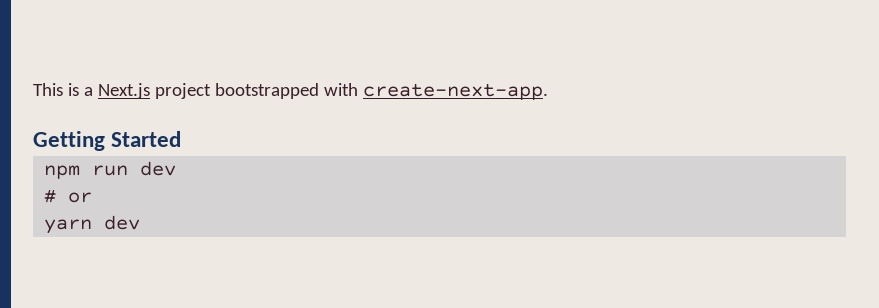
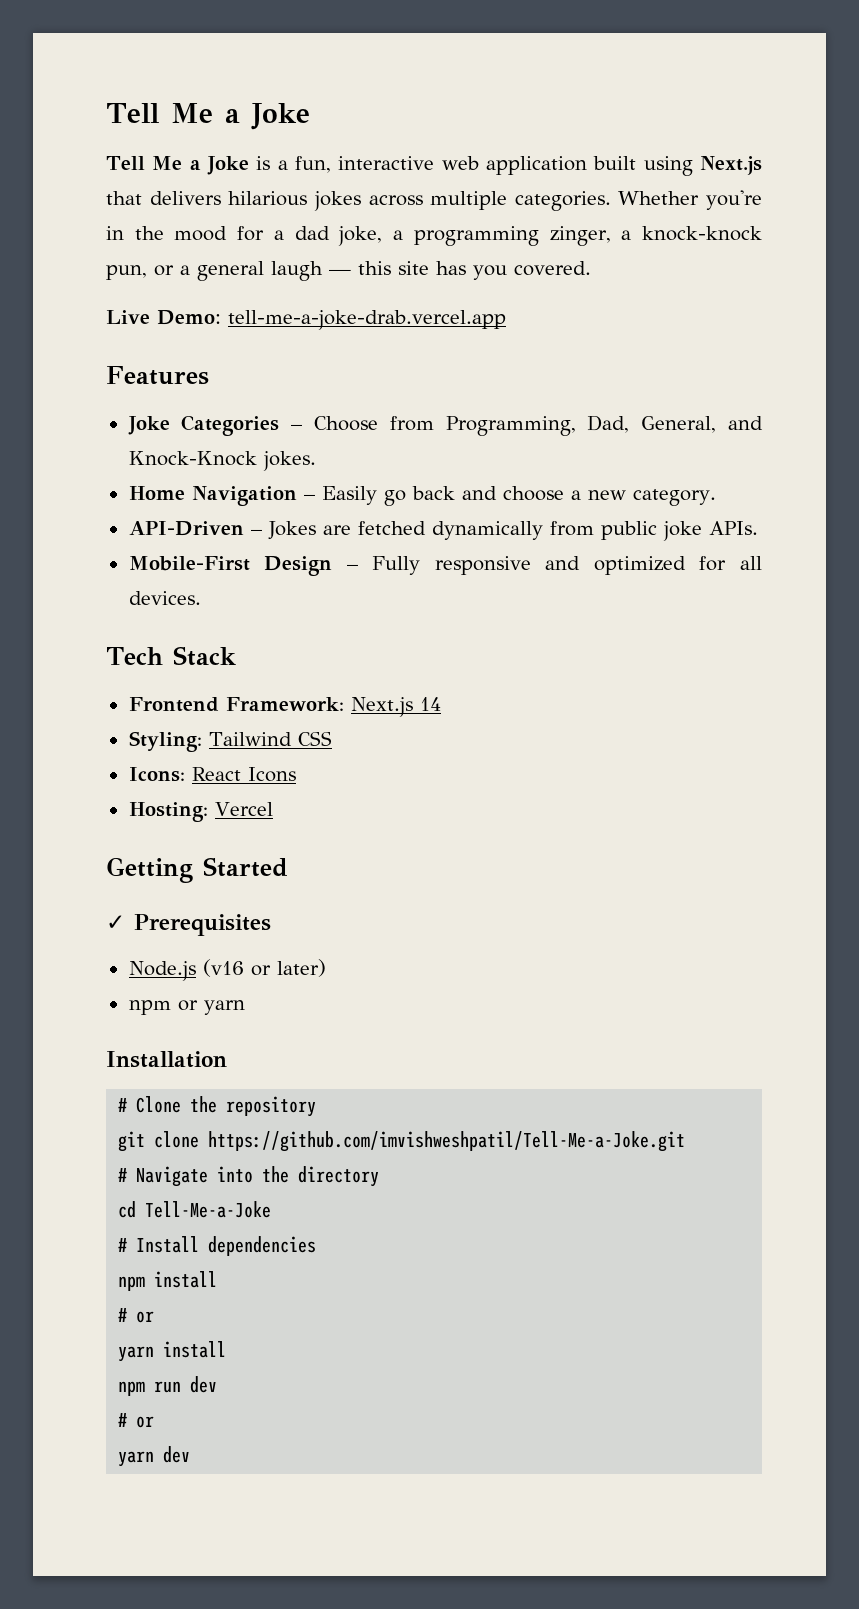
[33,83,548,100] [33,131,182,151] This is a Next.js project bootstrapped with create-next-app. // Getting Started -> [106,103,310,130] [106,156,762,176] [106,190,762,211] [106,226,762,246] [106,261,591,281] [106,310,506,330] [106,366,209,385] [127,415,763,436] [128,451,316,471] [128,486,716,506] [128,521,758,541] [128,556,762,576] [128,591,201,605] [106,646,236,666] [128,697,441,717] [128,731,332,752] [128,767,296,782] [128,802,273,822] [106,857,288,883] [106,914,271,936] [128,959,326,981] [128,1000,245,1015] [106,1051,227,1068] [118,1096,317,1117] [118,1131,686,1152] [118,1166,380,1187] [118,1201,272,1218] [118,1236,317,1256] [118,1271,218,1291] [118,1308,155,1323] [118,1341,227,1362] Tell Me a Joke // Tell Me a Joke is a fun, interactive web application built using Next.js that delivers hilarious jokes across multiple categories. Whether you're in the mood for a dad joke, a programming zinger, a knock-knock pun, or a general laugh — this site has you covered. // Live Demo: tell-me-a-joke-drab.vercel.app // Features // Joke Categories – Choose from Programming, Dad, General, and Knock-Knock jokes. // Home Navigation – Easily go back and choose a new category. // API-Driven – Jokes are fetched dynamically from public joke APIs. // Mobile-First Design – Fully responsive and optimized for all devices. // Tech Stack // Frontend Framework: Next.js 14 // Styling: Tailwind CSS // Icons: React Icons // Hosting: Vercel // Getting Started // ✓ Prerequisites // Node.js (v16 or later) // npm or yarn // Installation // # Clone the repository // git clone https://github.com/imvishweshpatil/Tell-Me-a-Joke.git // # Navigate into the directory // cd Tell-Me-a-Joke // # Install dependencies // npm install // # or // yarn install

